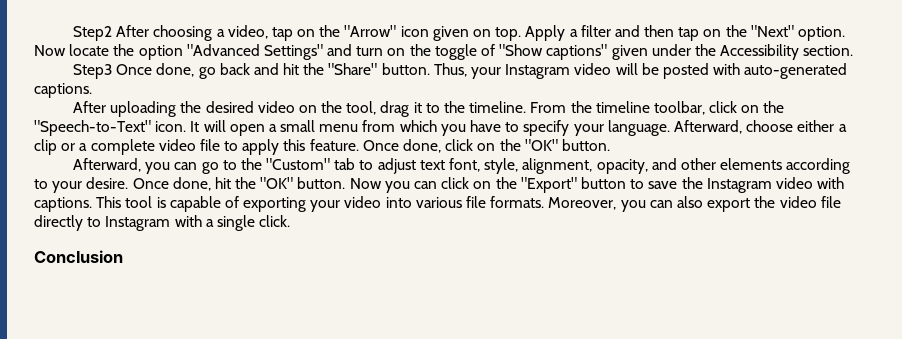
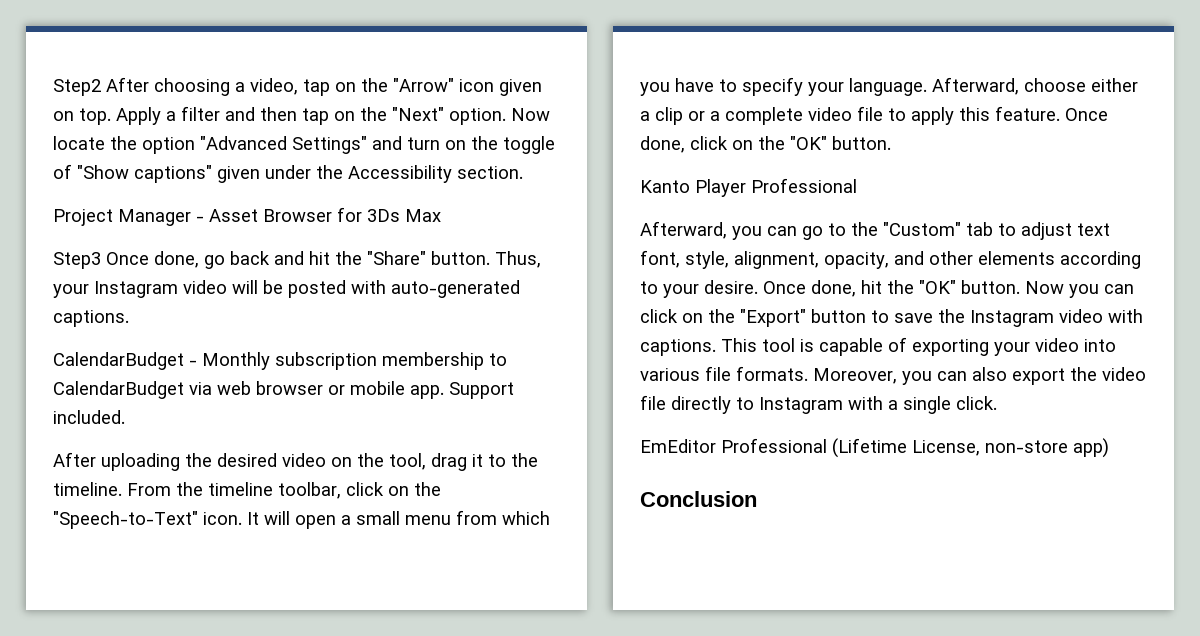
(854, 50) none -> [53,207,441,226] // Project Manager - Asset Browser for 3Ds Max
(92, 90) none -> [53,352,507,370] [53,381,514,399] [53,410,125,424] // CalendarBudget - Monthly subscription membership to CalendarBudget via web browser or mobile app. Support included.
(610, 145) none -> [640,178,857,197] // Kanto Player Professional
(291, 221) none -> [640,438,1109,458] // EmEditor Professional (Lifetime License, non-store app)

